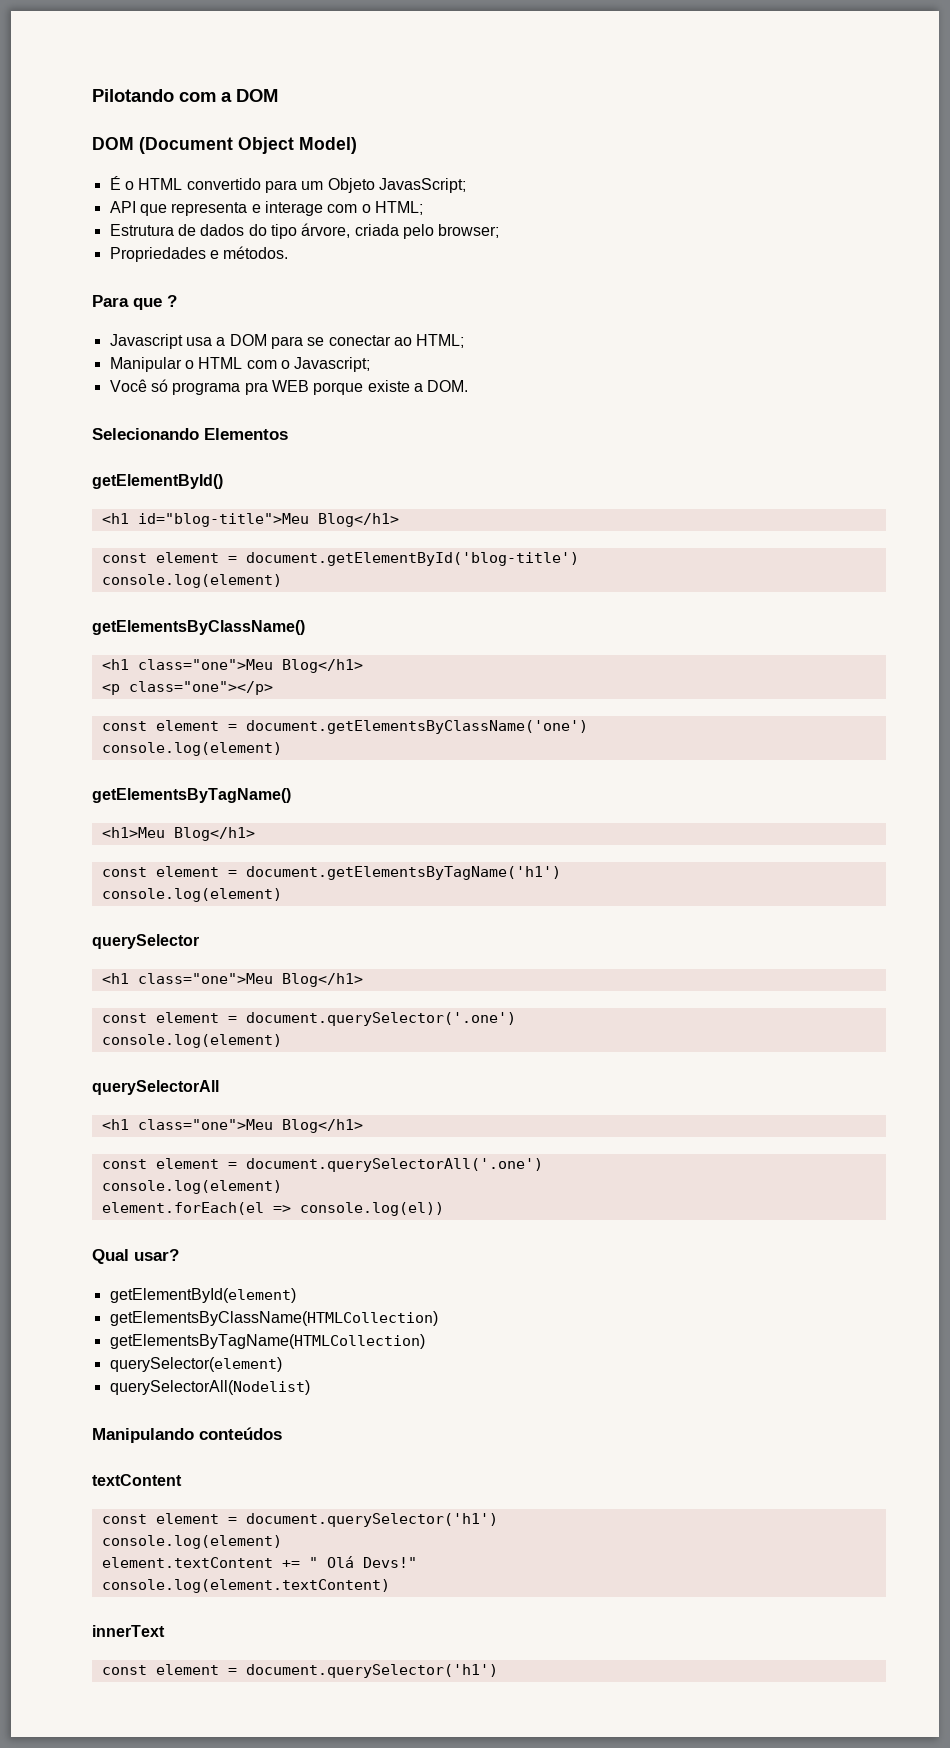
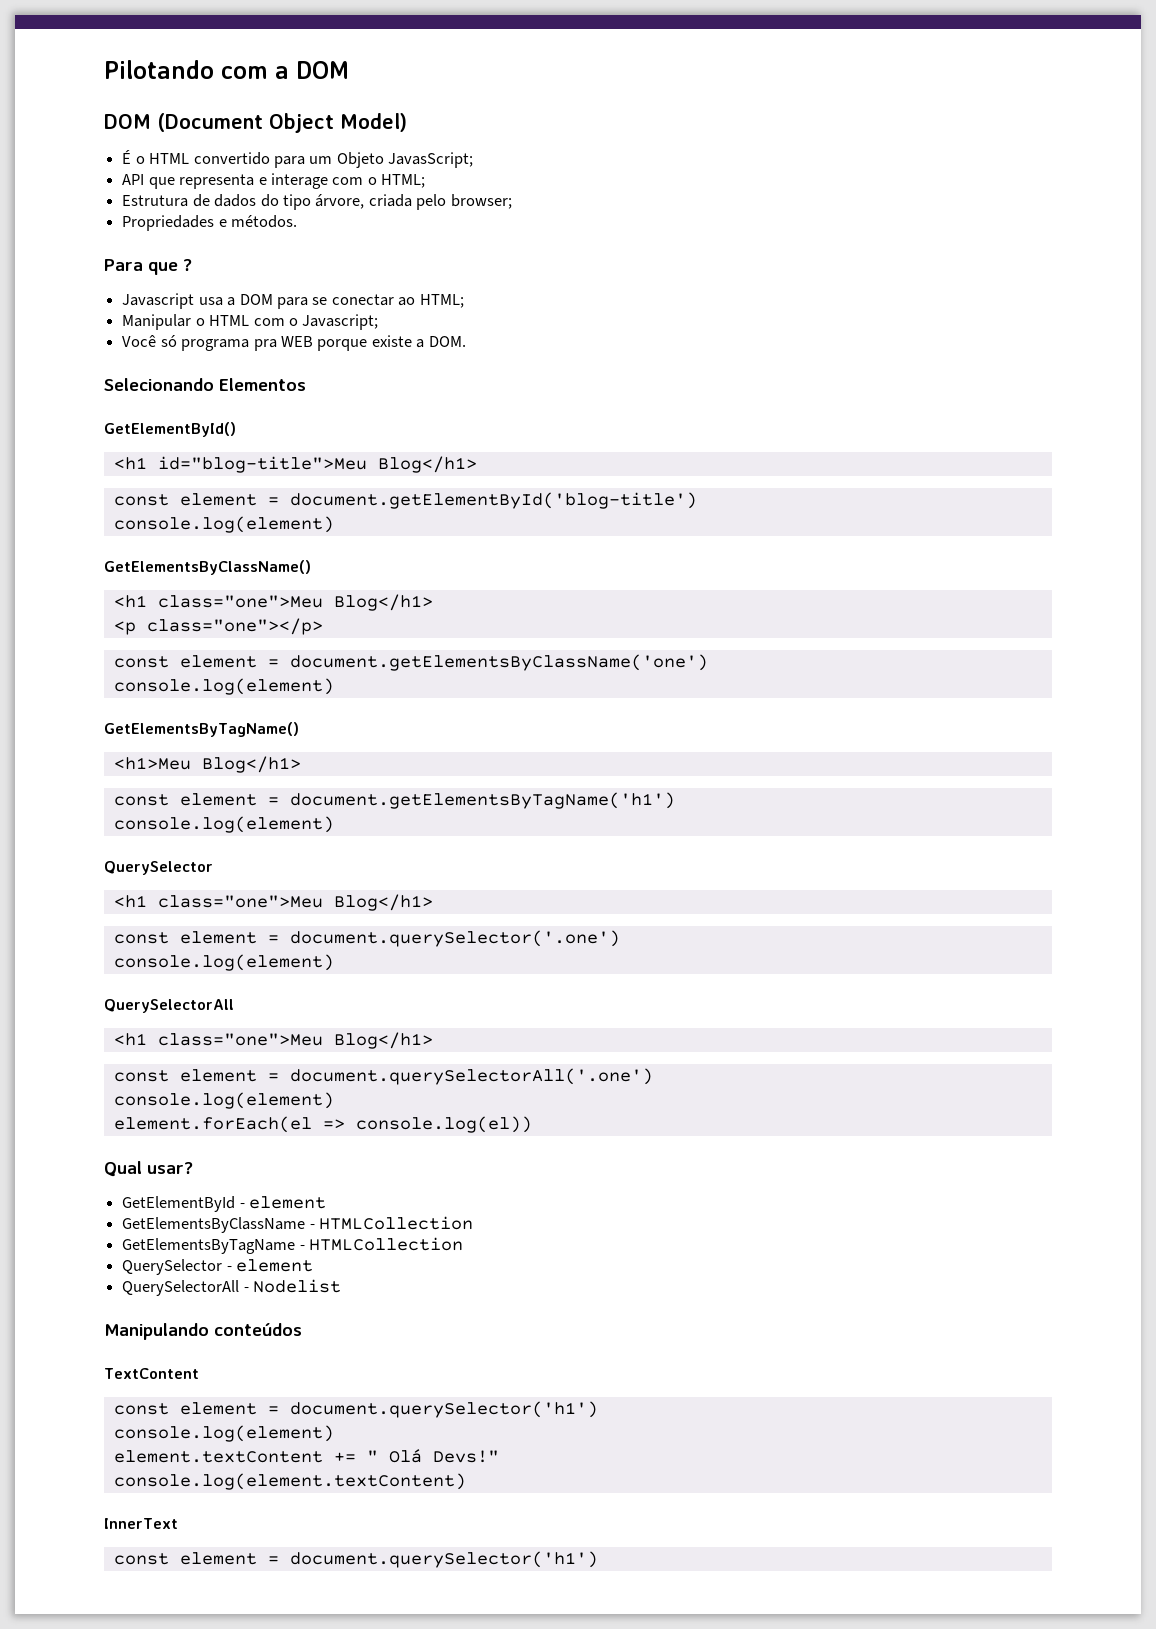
[92,474,223,489] getElementById() -> [104,422,236,437] GetElementById()
[92,620,305,635] getElementsByClassName() -> [104,560,311,575] GetElementsByClassName()
[92,788,291,803] getElementsByTagName() -> [104,722,299,737] GetElementsByTagName()
[92,934,199,949] querySelector -> [104,861,213,875] QuerySelector
[92,1080,219,1095] querySelectorAll -> [104,999,234,1013] QuerySelectorAll
[109,1288,296,1303] [109,1311,438,1326] [109,1334,425,1349] [109,1357,282,1372] [109,1380,310,1395] getElementById(element) // getElementsByClassName(HTMLCollection) // getElementsByTagName(HTMLCollection) // querySelector(element) // querySelectorAll(Nodelist) -> [122,1196,327,1212] [122,1216,474,1233] [122,1237,464,1254] [122,1259,314,1275] [122,1279,342,1296] GetElementById - element // GetElementsByClassName - HTMLCollection // GetElementsByTagName - HTMLCollection // QuerySelector - element // QuerySelectorAll - Nodelist
[92,1474,182,1486] textContent -> [104,1368,199,1379] TextContent
[92,1625,165,1637] innerText -> [104,1518,178,1529] InnerText

